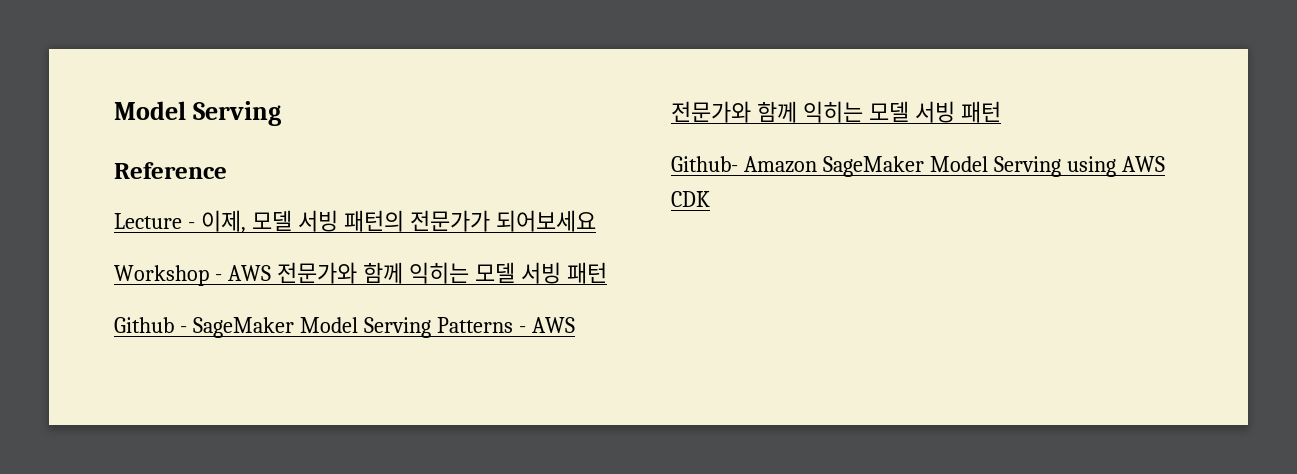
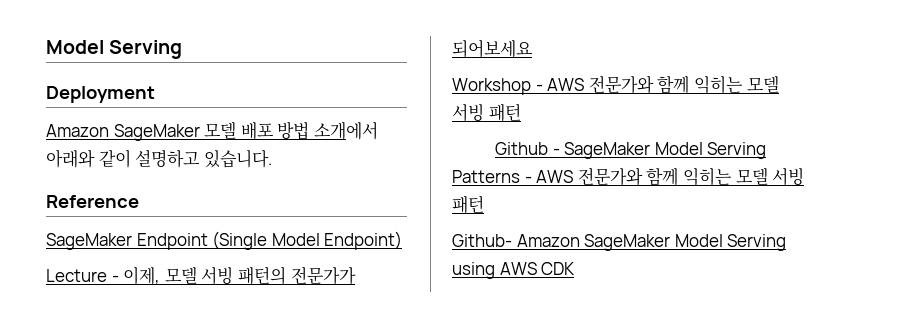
[114,162,227,179] Reference -> [46,86,155,103] [46,121,378,141] [46,149,272,168] [46,195,139,208] [46,231,403,250] Deployment // Amazon SageMaker 모델 배포 방법 소개에서 아래와 같이 설명하고 있습니다. // Reference // SageMaker Endpoint (Single Model Endpoint)

